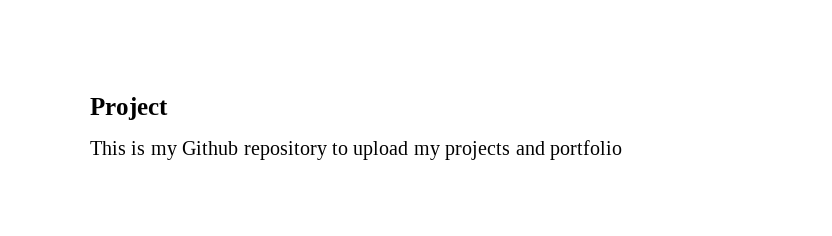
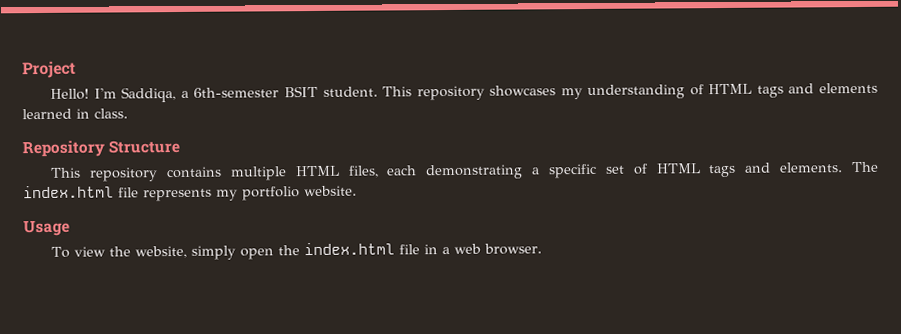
[90,140,622,160] This is my Github repository to upload my projects and portfolio -> [50,82,879,103] [22,108,128,120] [22,139,181,158] [50,161,880,182] [23,185,357,202] [23,219,70,237] [51,242,543,260] Hello! I'm Saddiqa, a 6th-semester BSIT student. This repository showcases my understanding of HTML tags and elements learned in class. // Repository Structure // This repository contains multiple HTML files, each demonstrating a specific set of HTML tags and elements. The index.html file represents my portfolio website. // Usage // To view the website, simply open the index.html file in a web browser.

